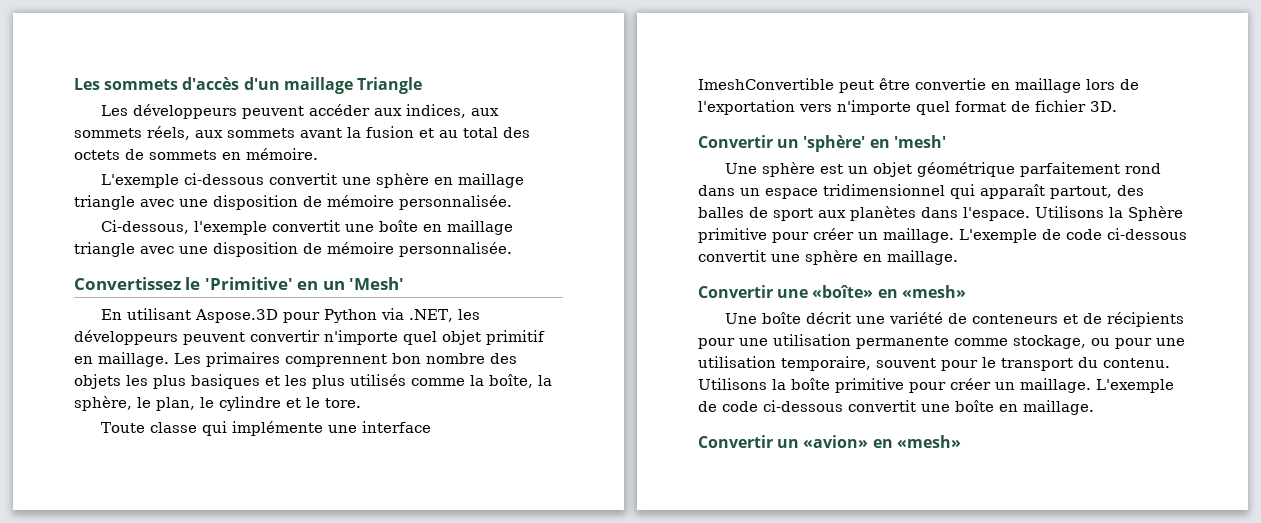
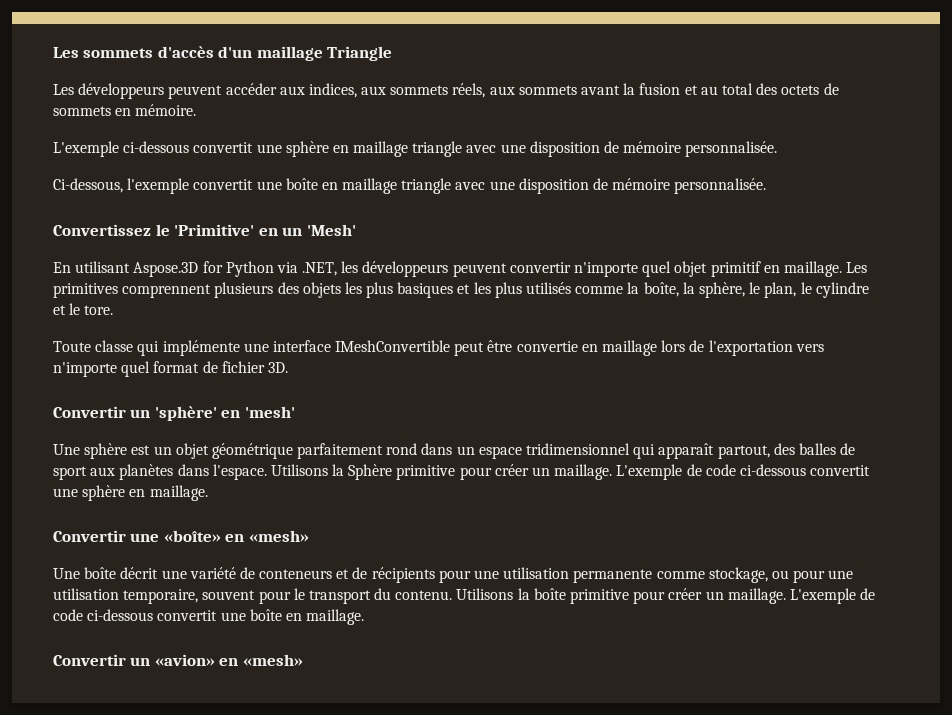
[283,312,321,323] pour -> [202,261,223,273] for
[206,352,485,367] primaires comprennent bon nombre -> [53,282,274,298] primitives comprennent plusieurs
[698,78,834,90] ImeshConvertible -> [335,340,451,352] IMeshConvertible

